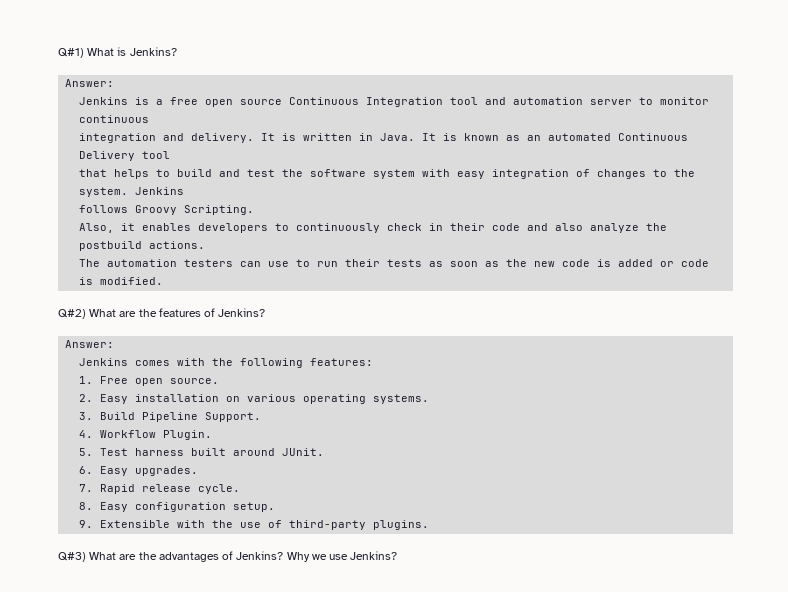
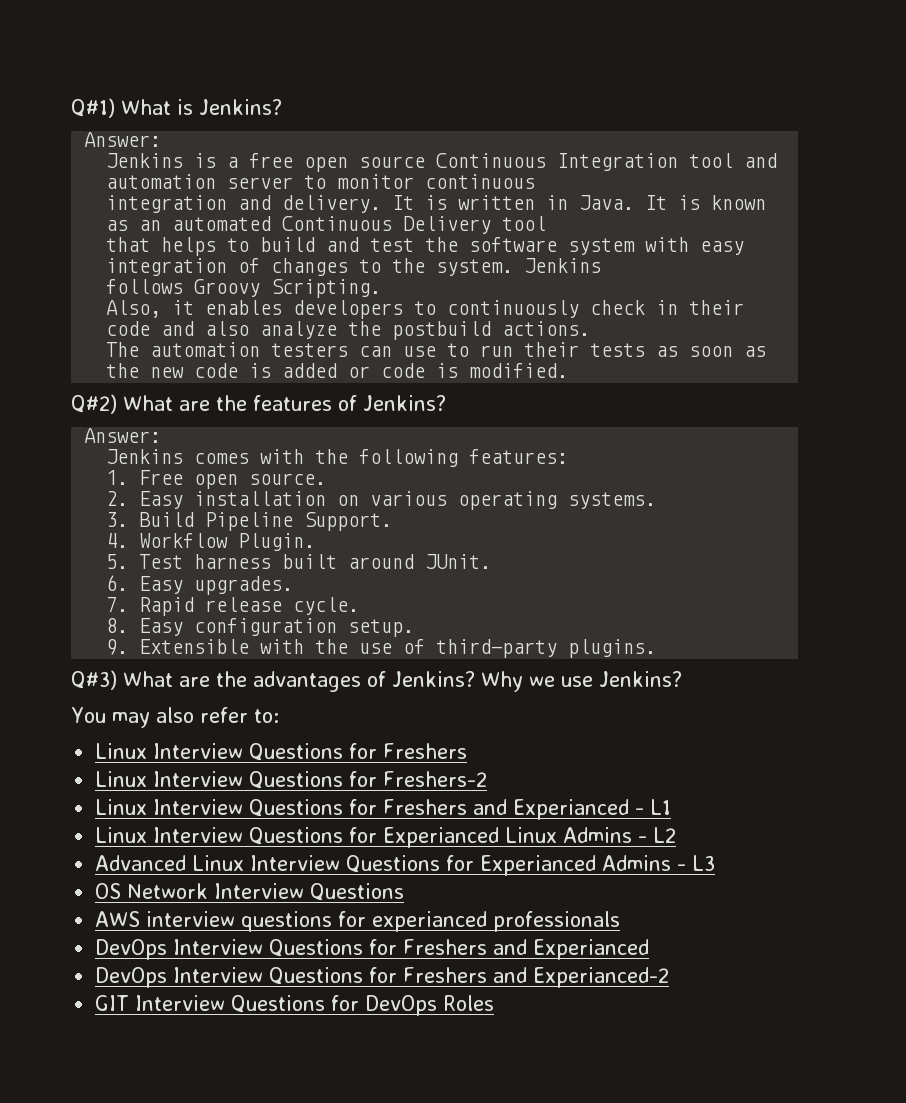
(398, 555) none -> [71,707,279,728] [95,743,468,761] [95,771,488,789] [95,799,672,820] [95,827,677,848] [95,855,716,876] [95,883,405,901] [95,911,621,932] [95,939,650,960] [95,967,670,988] [95,995,495,1016] // You may also refer to: // Linux Interview Questions for Freshers // Linux Interview Questions for Freshers-2 // Linux Interview Questions for Freshers and Experianced - L1 // Linux Interview Questions for Experianced Linux Admins - L2 // Advanced Linux Interview Questions for Experianced Admins - L3 // OS Network Interview Questions // AWS interview questions for experianced professionals // DevOps Interview Questions for Freshers and Experianced // DevOps Interview Questions for Freshers and Experianced-2 // GIT Interview Questions for DevOps Roles

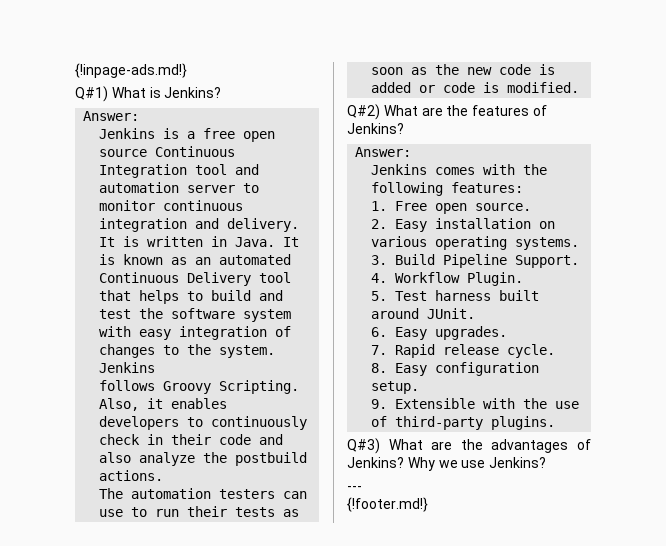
(71, 108) none -> [75,63,187,78] {!inpage-ads.md!} //
[71,707,279,728] [95,743,468,761] [95,771,488,789] [95,799,672,820] [95,827,677,848] [95,855,716,876] [95,883,405,901] [95,911,621,932] [95,939,650,960] [95,967,670,988] [95,995,495,1016] You may also refer to: // Linux Interview Questions for Freshers // Linux Interview Questions for Freshers-2 // Linux Interview Questions for Freshers and Experianced - L1 // Linux Interview Questions for Experianced Linux Admins - L2 // Advanced Linux Interview Questions for Experianced Admins - L3 // OS Network Interview Questions // AWS interview questions for experianced professionals // DevOps Interview Questions for Freshers and Experianced // DevOps Interview Questions for Freshers and Experianced-2 // GIT Interview Questions for DevOps Roles -> [347,486,362,491] [347,497,428,512] --- // {!footer.md!}

